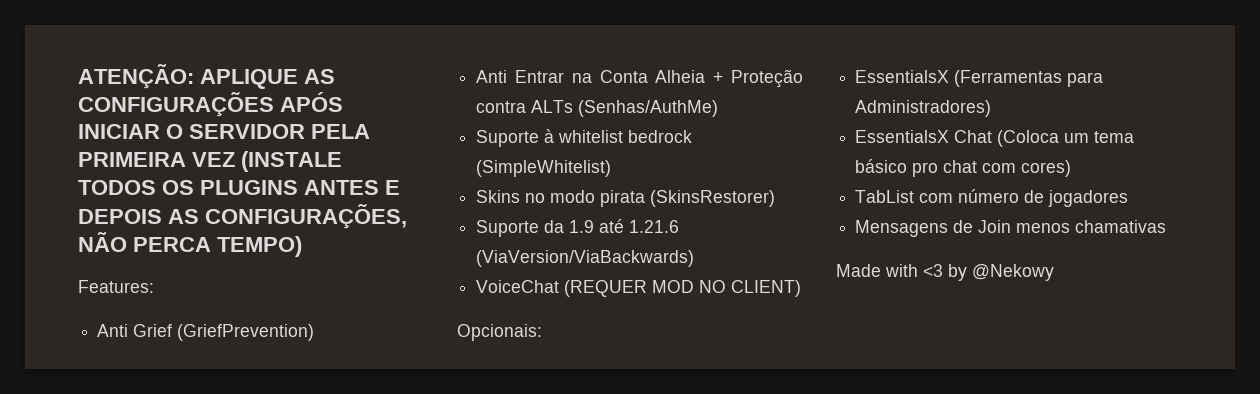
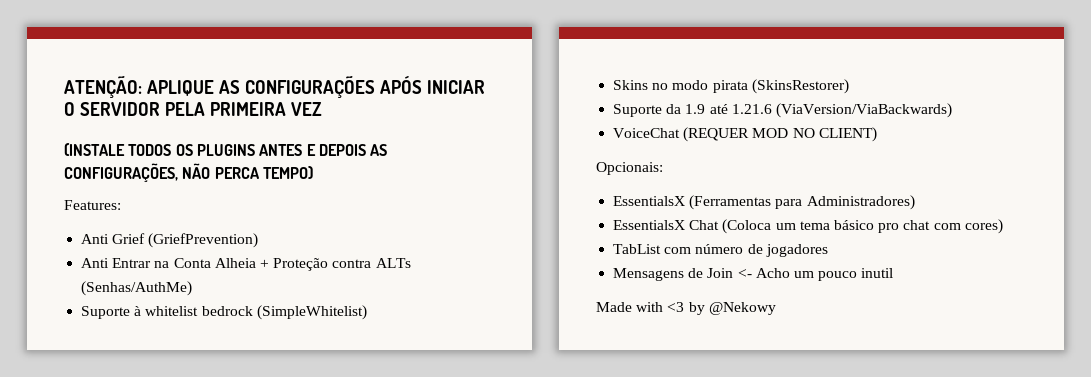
(235, 159) none -> (322, 109) //
[1016,220,1167,233] menos chamativas -> [737,268,894,281] <- Acho um pouco inutil

